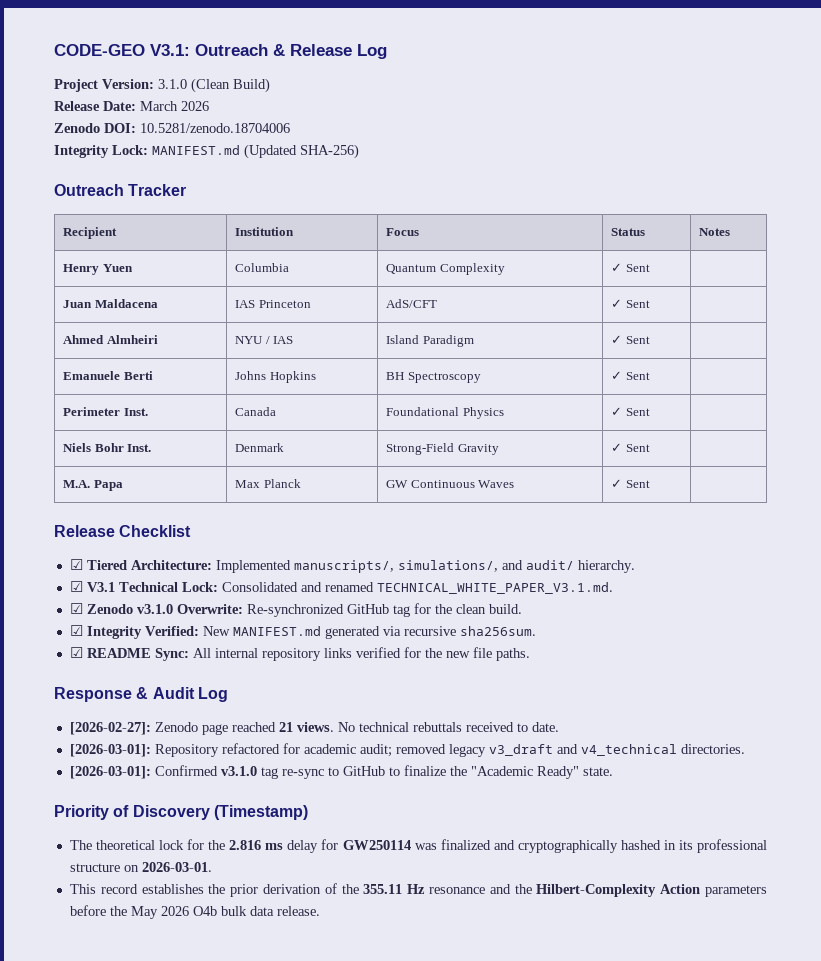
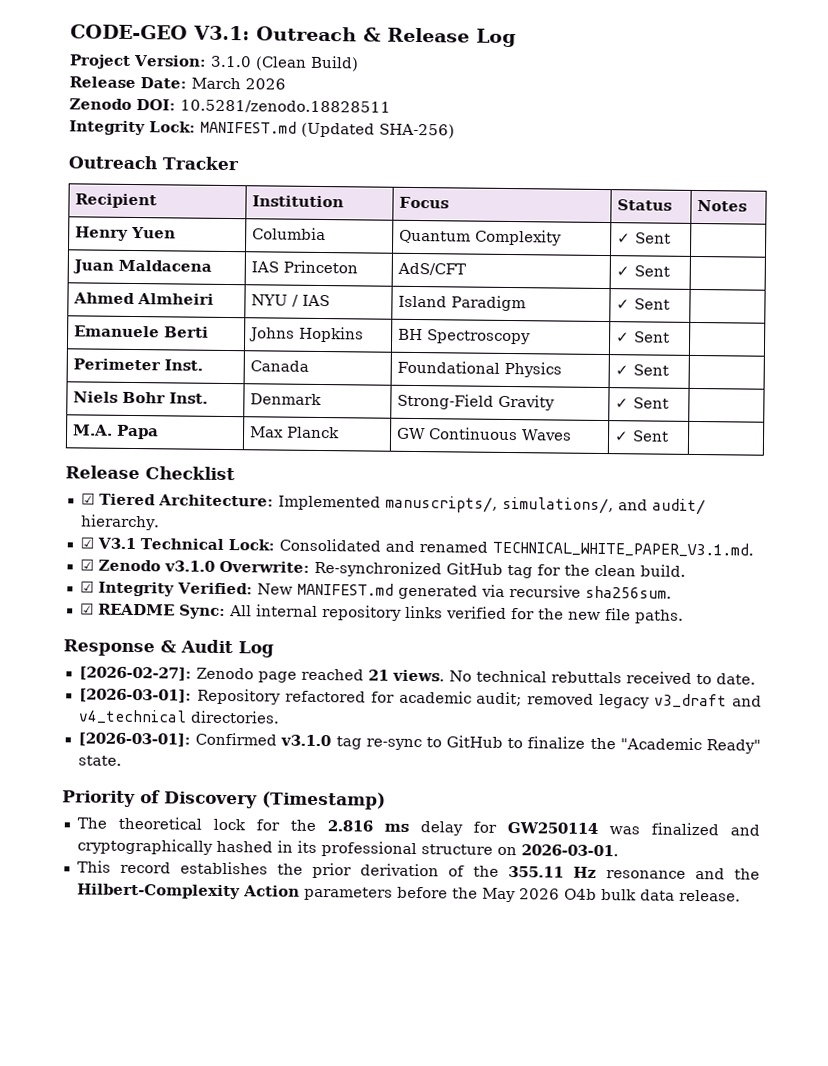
[140,123,290,133] 10.5281/zenodo.18704006 -> [180,99,391,114] 10.5281/zenodo.18828511

